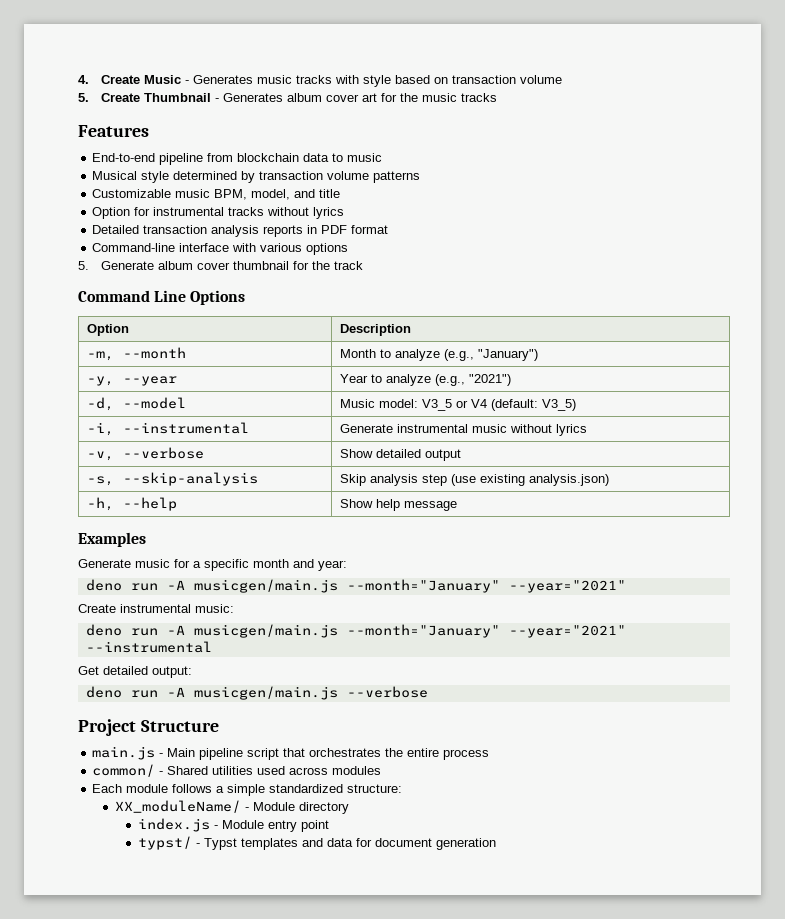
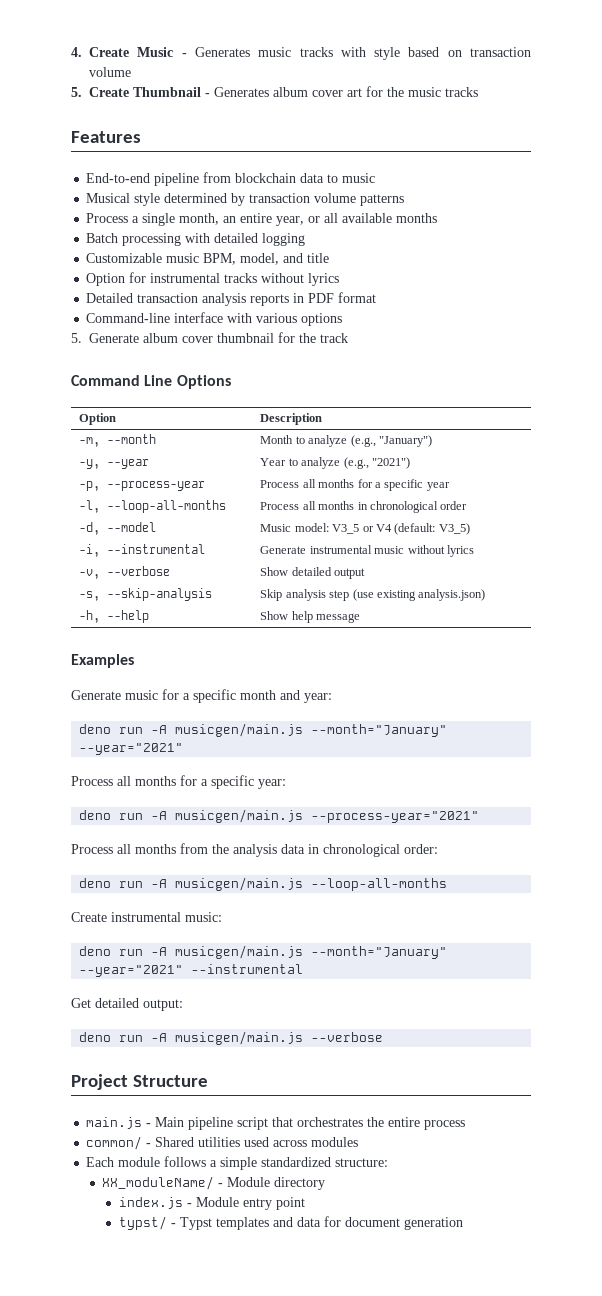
(421, 177) none -> [86,213,438,226] [86,233,306,246] // Process a single month, an entire year, or all available months // Batch processing with detailed logging
(512, 380) none -> [79,481,206,491] [260,479,450,491] [79,500,227,513] [260,501,468,513] // -p, --process-year | Process all months for a specific year // -l, --loop-all-months | Process all months in chronological order
(626, 586) none -> [71,775,286,789] [79,809,480,823] [71,843,438,857] [79,877,448,891] // Process all months for a specific year: // deno run -A musicgen/main.js --process-year="2021" // Process all months from the analysis data in chronological order: // deno run -A musicgen/main.js --loop-all-months

